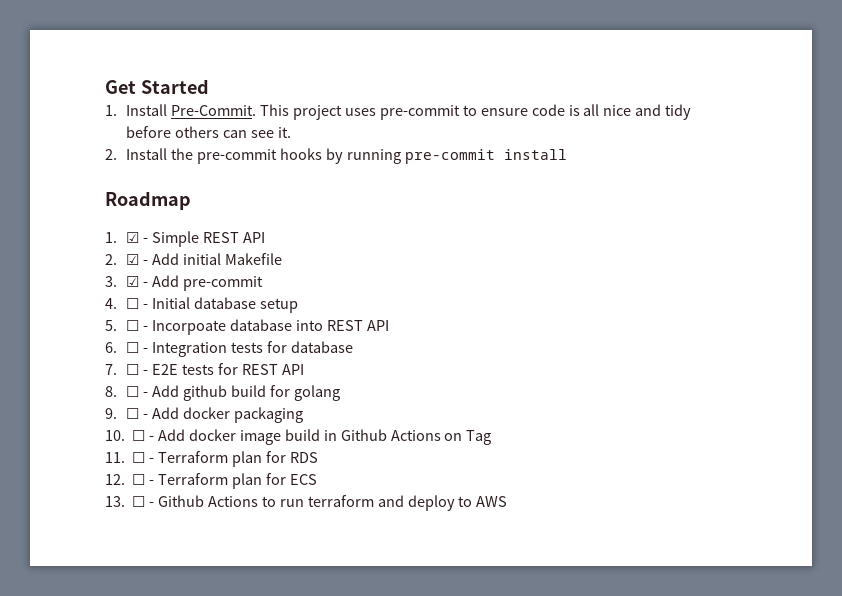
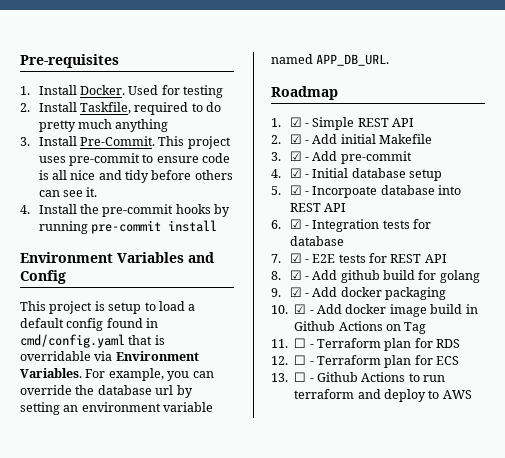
[105,79,209,94] [105,105,117,116] Get Started // 1. -> [20,54,119,68] [20,85,224,98] [20,102,222,115] [38,119,169,132] [20,137,30,146] Pre-requisites // 1. Install Docker. Used for testing // 2. Install Taskfile, required to do pretty much anything // 3.
[105,149,117,160] 2. -> [20,205,30,214] 4.
(567, 154) none -> [20,252,214,263] [20,270,66,284] [20,301,196,314] [20,318,159,331] [20,334,165,348] [20,351,199,361] [20,368,214,381] [20,385,193,398] [20,402,214,415] [271,54,390,66] // Environment Variables and Config // This project is setup to load a default config found in cmd/config.yaml that is overridable via Environment Variables. For example, you can override the database url by setting an environment variable named APP_DB_URL.
[126,298,140,309] ☐ -> [289,168,302,178] ☑
[126,320,140,331] ☐ -> [289,185,302,195] ☑
[126,342,140,353] ☐ -> [289,219,302,229] ☑
[126,364,140,375] ☐ -> [289,253,302,263] ☑
[126,386,140,397] ☐ -> [289,270,302,280] ☑
[126,408,140,419] ☐ -> [289,287,302,297] ☑
[132,430,146,441] ☐ -> [294,304,307,314] ☑

